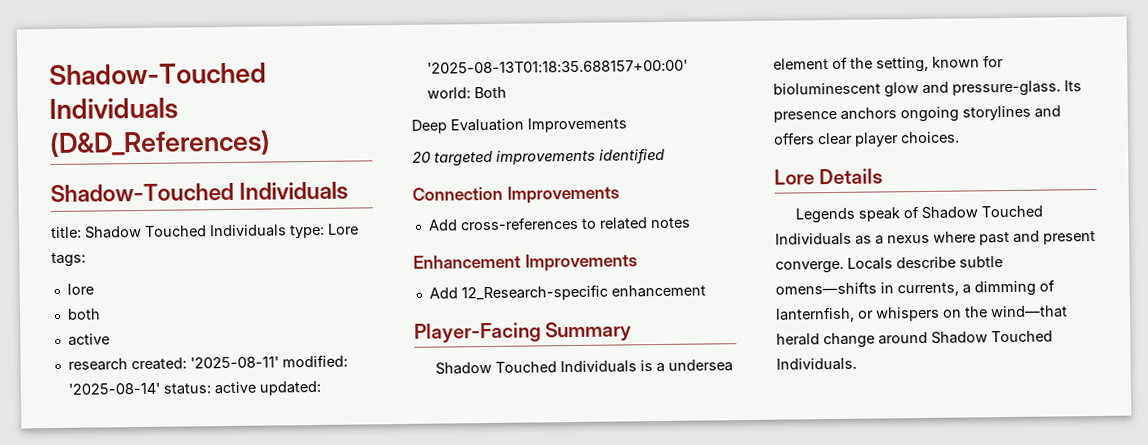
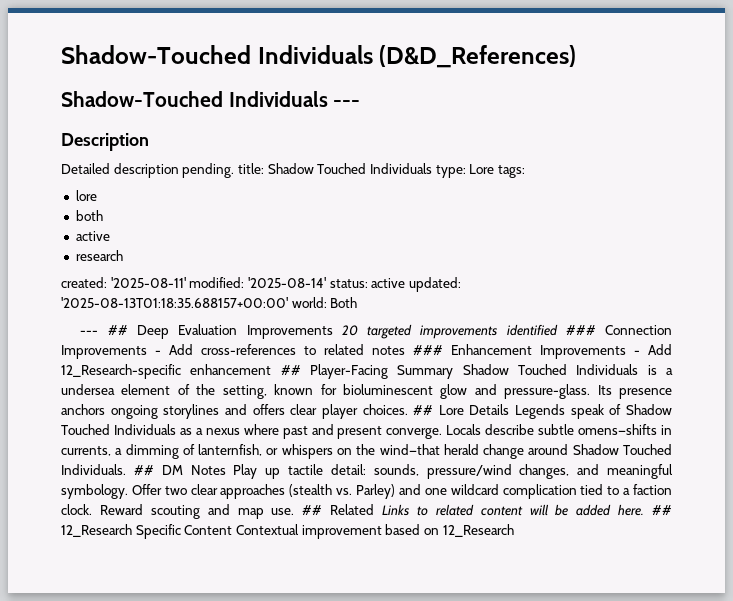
(349, 191) // -> [333,100,361,107] [61,133,149,151] [61,163,235,178] --- // Description // Detailed description pending.
(128, 364) none -> (123, 255) //
(507, 92) none -> [80,325,128,335] --- ##
(627, 125) // -> (333, 332) none
(665, 156) // -> [565,325,596,335] ###
(620, 194) // -> [155,350,161,355] -
(691, 223) // -> [413,345,443,355] ###
(638, 262) // -> [634,350,640,355] -
(706, 291) // -> [280,365,301,375] ##
(633, 331) // -> (454, 372) none
(960, 137) // -> [413,405,434,415] ##
(884, 176) // -> (510, 409) none
(857, 364) none -> [133,464,673,479] [61,484,673,499] [61,504,672,519] [61,524,514,539] ## DM Notes Play up tactile detail: sounds, pressure/wind changes, and meaningful symbology. Offer two clear approaches (stealth vs. Parley) and one wildcard complication tied to a faction clock. Reward scouting and map use. ## Related Links to related content will be added here. ## 12_Research Specific Content Contextual improvement based on 12_Research

